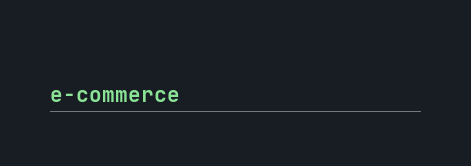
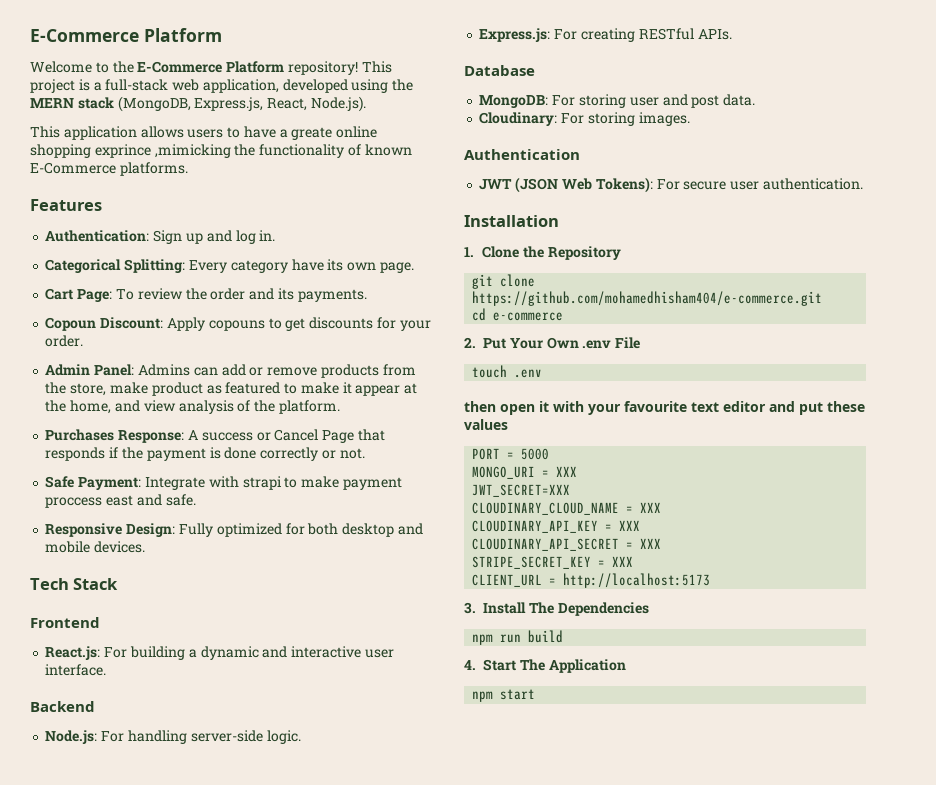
[50,90,180,102] e-commerce -> [30,28,222,42] [30,61,392,75] [30,79,414,93] [30,96,366,112] [30,126,378,140] [30,144,412,158] [30,162,188,176] [30,199,102,211] [45,230,276,244] [45,259,414,273] [45,288,367,302] [45,317,431,331] [45,335,84,347] [45,364,416,378] [45,382,418,396] [45,400,340,414] [45,429,385,443] [45,447,365,461] [45,476,402,490] [45,494,196,508] [45,523,423,537] [45,541,146,553] [30,578,119,590] [30,617,100,628] [45,646,394,660] [45,664,107,676] [30,701,95,712] [45,730,301,744] [479,28,732,42] [464,65,535,76] [479,94,756,108] [479,112,690,126] [464,149,580,160] [479,177,863,193] [464,215,559,227] [464,246,621,260] [472,274,536,289] [472,291,823,306] [472,308,564,321] [464,337,641,349] [472,365,543,378] [464,401,865,415] [464,419,508,430] [472,448,550,460] [472,466,578,479] [472,484,571,497] [472,502,662,515] [472,520,641,533] [472,538,662,551] [472,556,634,569] [472,573,711,588] [464,602,649,616] [472,630,564,645] [464,659,626,673] [472,689,536,702] E-Commerce Platform // Welcome to the E-Commerce Platform repository! This project is a full-stack web application, developed using the MERN stack (MongoDB, Express.js, React, Node.js). // This application allows users to have a greate online shopping exprince ,mimicking the functionality of known E-Commerce platforms. // Features // Authentication: Sign up and log in. // Categorical Splitting: Every category have its own page. // Cart Page: To review the order and its payments. // Copoun Discount: Apply copouns to get discounts for your order. // Admin Panel: Admins can add or remove products from the store, make product as featured to make it appear at the home, and view analysis of the platform. // Purchases Response: A success or Cancel Page that responds if the payment is done correctly or not. // Safe Payment: Integrate with strapi to make payment proccess east and safe. // Responsive Design: Fully optimized for both desktop and mobile devices. // Tech Stack // Frontend // React.js: For building a dynamic and interactive user interface. // Backend // Node.js: For handling server-side logic. // Express.js: For creating RESTful APIs. // Database // MongoDB: For storing user and post data. // Cloudinary: For storing images. // Authentication // JWT (JSON Web Tokens): For secure user authentication. // Installation // 1. Clone the Repository // git clone https://github.com/mohamedhisham404/e-commerce.git // cd e-commerce // 2. Put Your Own .env File // touch .env // then open it with your favourite text editor and put these values // PORT = 5000 // MONGO_URI = XXX // JWT_SECRET=XXX // CLOUDINARY_CLOUD_NAME = XXX // CLOUDINARY_API_KEY = XXX // CLOUDINARY_API_SECRET = XXX // STRIPE_SECRET_KEY = XXX // CLIENT_URL = http://localhost:5173 // 3. Install The Dependencies // npm run build // 4. Start The Application // npm start

